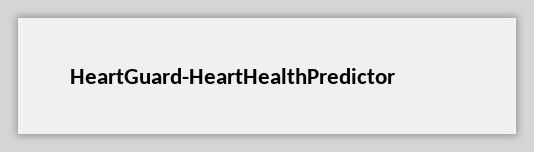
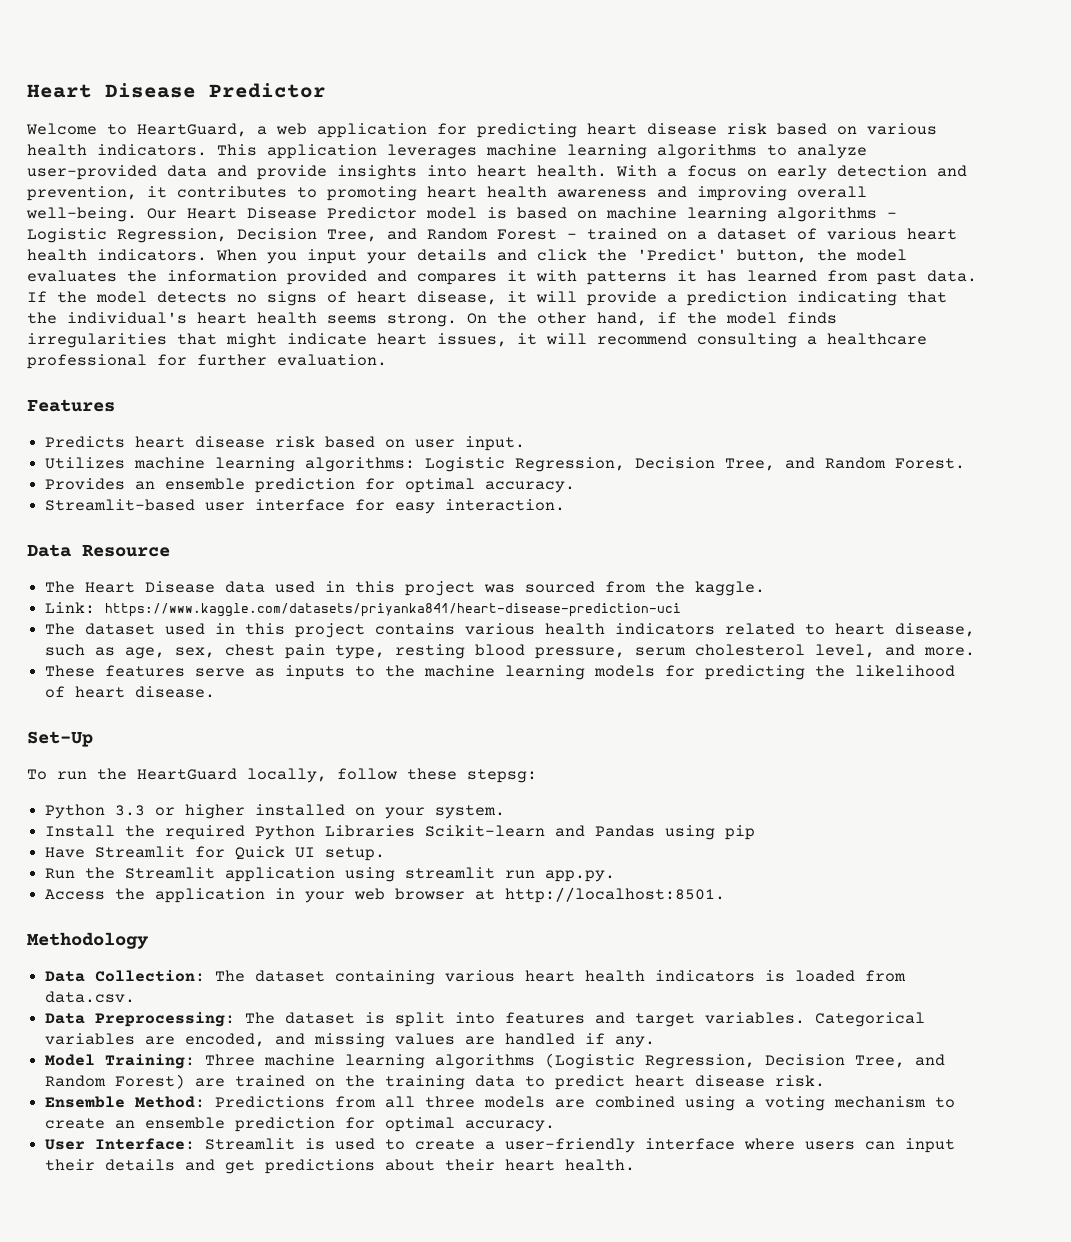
[70,68,395,84] HeartGuard-HeartHealthPredictor -> [27,83,326,98] [26,123,937,138] [27,144,867,159] [27,165,967,180] [27,186,867,201] [26,207,897,222] [27,228,957,243] [27,249,907,264] [27,270,977,285] [27,291,947,306] [27,312,837,327] [27,333,927,348] [27,354,387,369] [27,399,115,412] [45,436,526,451] [45,457,966,472] [45,478,576,493] [45,499,566,514] [27,544,170,557] [45,581,766,596] [45,602,682,617] [45,623,976,638] [45,644,976,659] [45,665,956,680] [45,686,216,698] [27,731,93,747] [27,768,537,783] [45,804,506,819] [45,825,756,840] [45,846,386,861] [45,867,616,882] [45,887,726,903] [27,932,149,949] [45,970,907,985] [45,991,136,1003] [45,1012,926,1027] [45,1033,656,1048] [45,1053,946,1069] [45,1074,826,1090] [45,1096,956,1111] [45,1117,556,1132] [45,1138,956,1153] [45,1159,636,1174] Heart Disease Predictor // Welcome to HeartGuard, a web application for predicting heart disease risk based on various health indicators. This application leverages machine learning algorithms to analyze user-provided data and provide insights into heart health. With a focus on early detection and prevention, it contributes to promoting heart health awareness and improving overall well-being. Our Heart Disease Predictor model is based on machine learning algorithms - Logistic Regression, Decision Tree, and Random Forest - trained on a dataset of various heart health indicators. When you input your details and click the 'Predict' button, the model evaluates the information provided and compares it with patterns it has learned from past data. If the model detects no signs of heart disease, it will provide a prediction indicating that the individual's heart health seems strong. On the other hand, if the model finds irregularities that might indicate heart issues, it will recommend consulting a healthcare professional for further evaluation. // Features // Predicts heart disease risk based on user input. // Utilizes machine learning algorithms: Logistic Regression, Decision Tree, and Random Forest. // Provides an ensemble prediction for optimal accuracy. // Streamlit-based user interface for easy interaction. // Data Resource // The Heart Disease data used in this project was sourced from the kaggle. // Link: https://www.kaggle.com/datasets/priyanka841/heart-disease-prediction-uci // The dataset used in this project contains various health indicators related to heart disease, such as age, sex, chest pain type, resting blood pressure, serum cholesterol level, and more. // These features serve as inputs to the machine learning models for predicting the likelihood of heart disease. // Set-Up // To run the HeartGuard locally, follow these stepsg: // Python 3.3 or higher installed on your system. // Install the required Python Libraries Scikit-learn and Pandas using pip // Have Streamlit for Quick UI setup. // Run the Streamlit application using streamlit run app.py. // Access the application in your web browser at http://localhost:8501. // Methodology // Data Collection: The dataset containing various heart health indicators is loaded from data.csv. // Data Preprocessing: The dataset is split into features and target variables. Categorical variables are encoded, and missing values are handled if any. // Model Training: Three machine learning algorithms (Logistic Regression, Decision Tree, and Random Forest) are trained on the training data to predict heart disease risk. // Ensemble Method: Predictions from all three models are combined using a voting mechanism to create an ensemble prediction for optimal accuracy. // User Interface: Streamlit is used to create a user-friendly interface where users can input their details and get predictions about their heart health.

